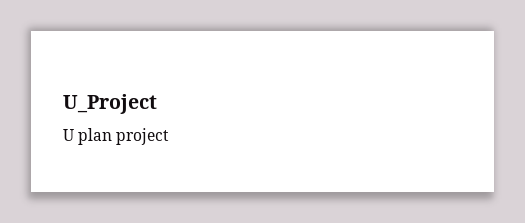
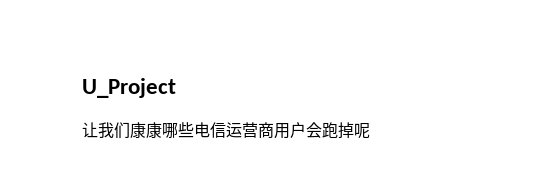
[63,128,170,145] U plan project -> [82,122,370,139] 让我们康康哪些电信运营商用户会跑掉呢

